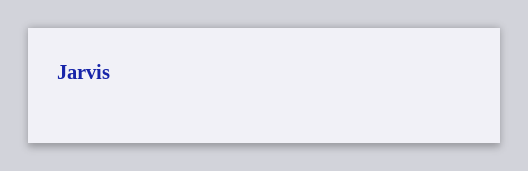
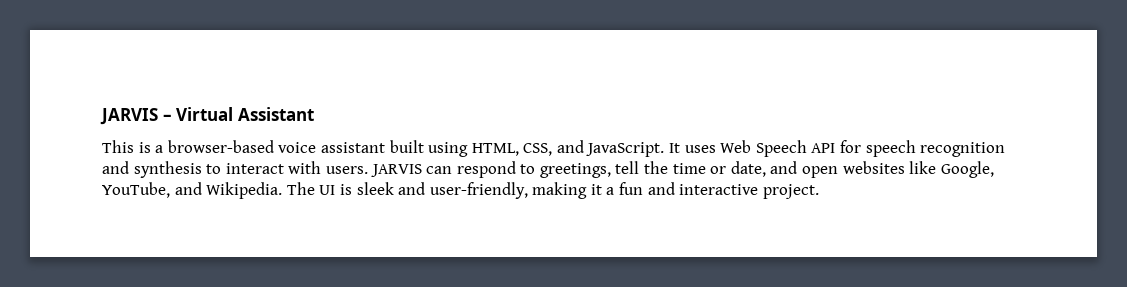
[57,64,110,79] Jarvis -> [100,107,314,125] [102,140,1006,157] [102,161,994,178] [102,182,819,199] JARVIS – Virtual Assistant // This is a browser-based voice assistant built using HTML, CSS, and JavaScript. It uses Web Speech API for speech recognition and synthesis to interact with users. JARVIS can respond to greetings, tell the time or date, and open websites like Google, YouTube, and Wikipedia. The UI is sleek and user-friendly, making it a fun and interactive project.

